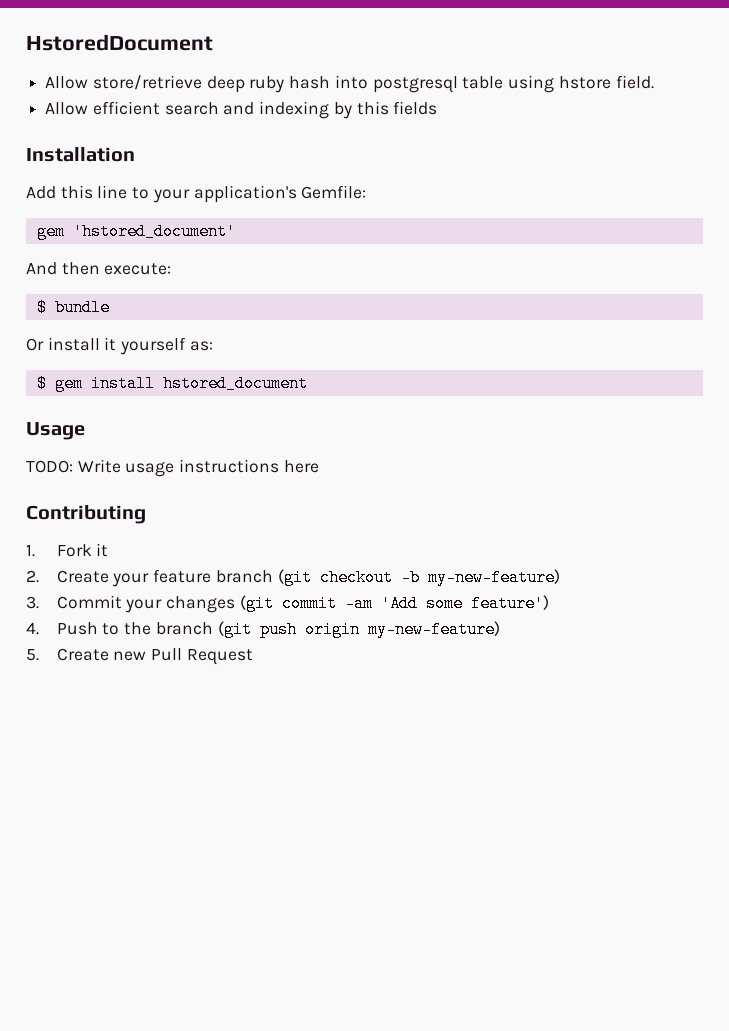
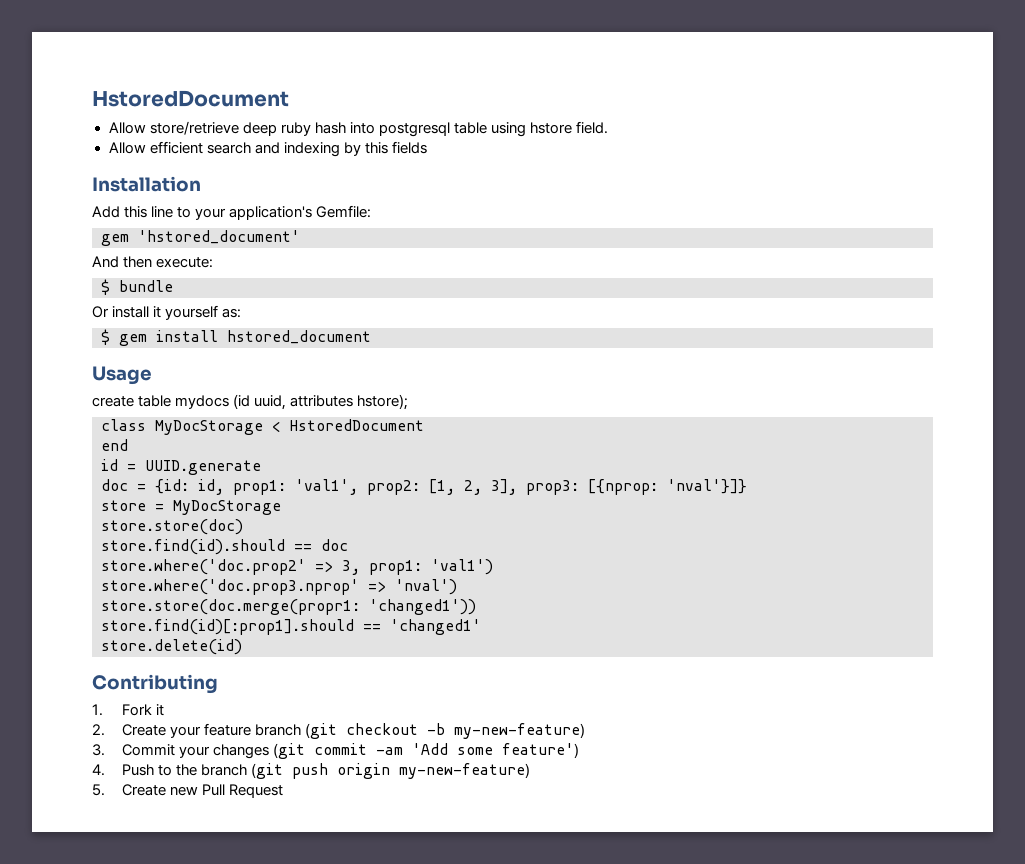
[26,459,319,477] TODO: Write usage instructions here -> [92,394,409,410] [101,419,424,435] [101,439,128,451] [101,459,261,475] [101,479,747,495] [101,500,281,515] [101,519,243,535] [101,539,348,555] [101,559,493,575] [101,579,457,595] [101,599,476,615] [101,619,481,635] [101,639,242,655] create table mydocs (id uuid, attributes hstore); // class MyDocStorage < HstoredDocument // end // id = UUID.generate // doc = {id: id, prop1: 'val1', prop2: [1, 2, 3], prop3: [{nprop: 'nval'}]} // store = MyDocStorage // store.store(doc) // store.find(id).should == doc // store.where('doc.prop2' => 3, prop1: 'val1') // store.where('doc.prop3.nprop' => 'nval') // store.store(doc.merge(propr1: 'changed1')) // store.find(id)[:prop1].should == 'changed1' // store.delete(id)

